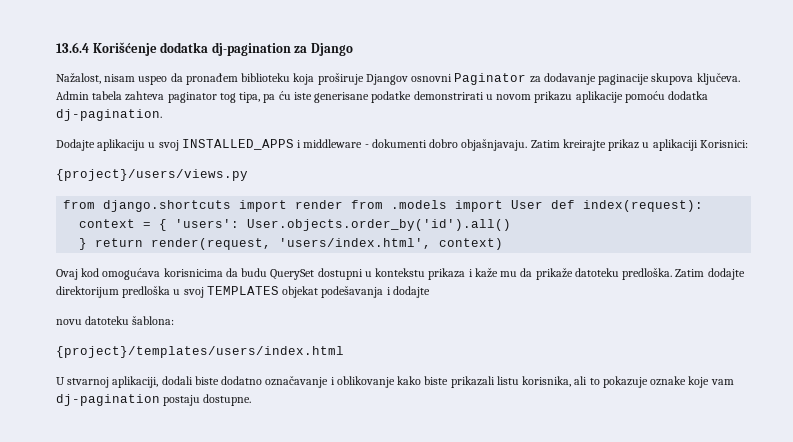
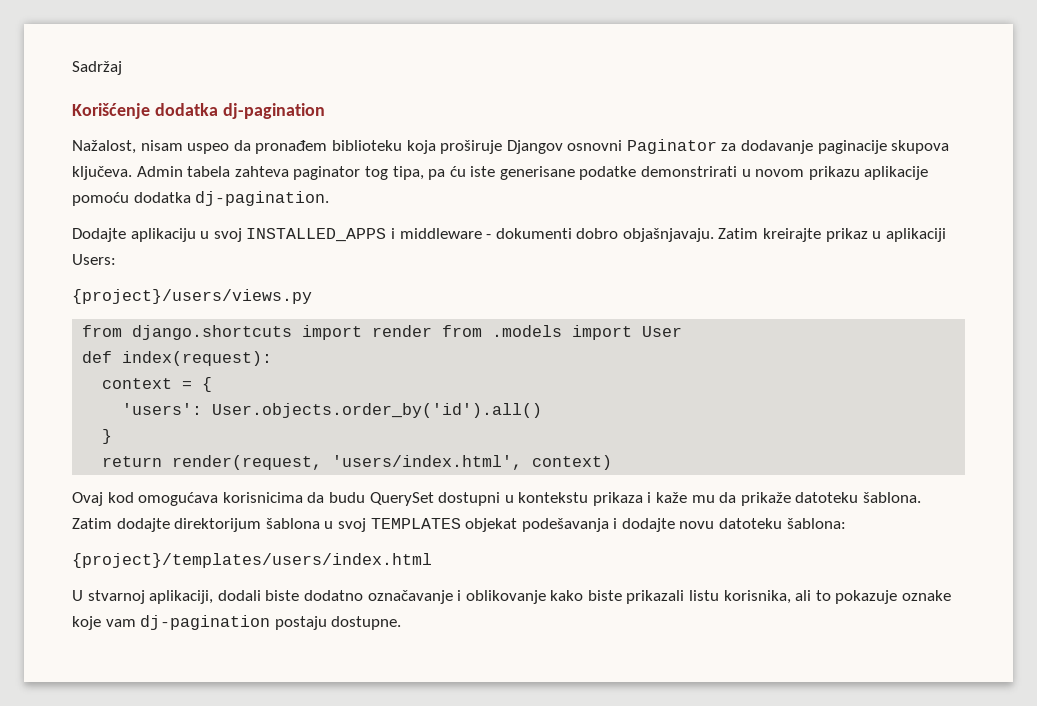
[56,42,89,53] 13.6.4 -> [72,61,122,75] Sadržaj //
[294,43,353,56] za Django -> (325, 111) none
[699,140,748,148] Korisnici: -> [72,254,116,265] Users:
(544, 204) none -> (683, 331) //
(168, 225) none -> (213, 384) //
(88, 244) none -> (113, 436) //
[622,268,673,280] predloška. -> [863,492,922,503] šablona.
[122,286,171,298] predloška -> [265,518,320,529] šablona
(430, 292) // -> (675, 525) none

